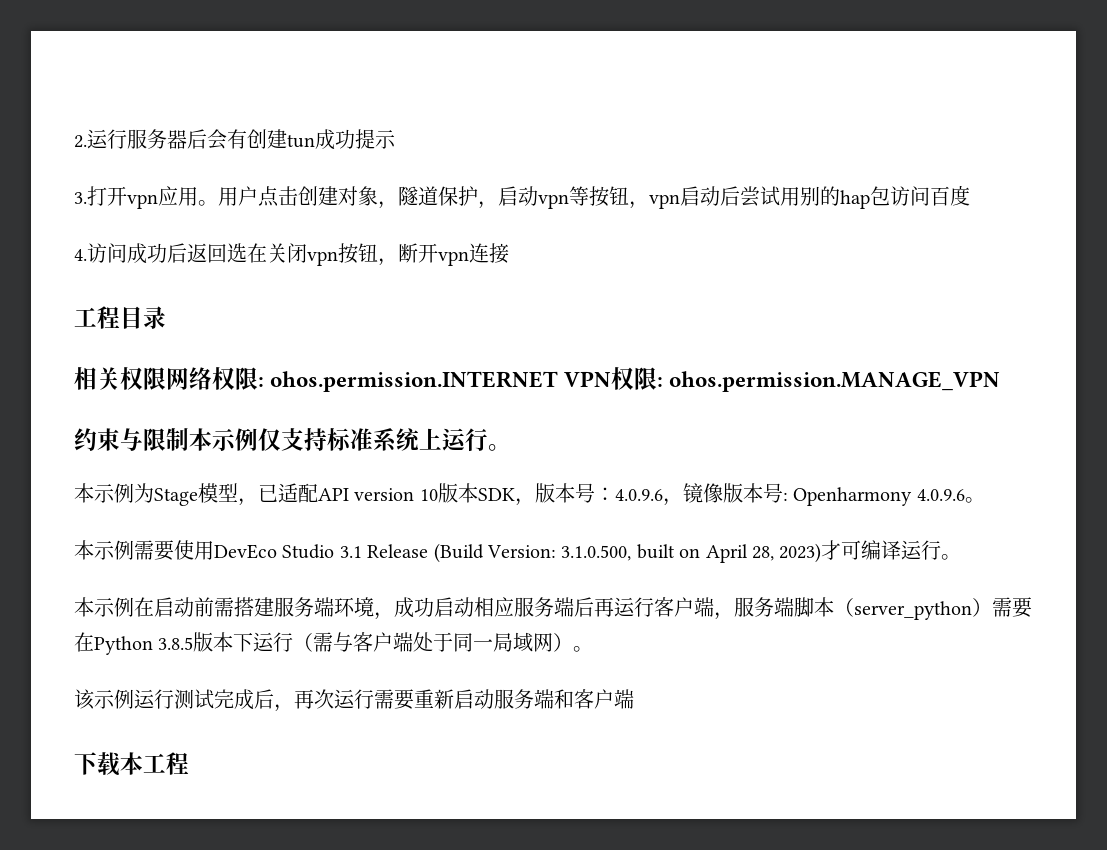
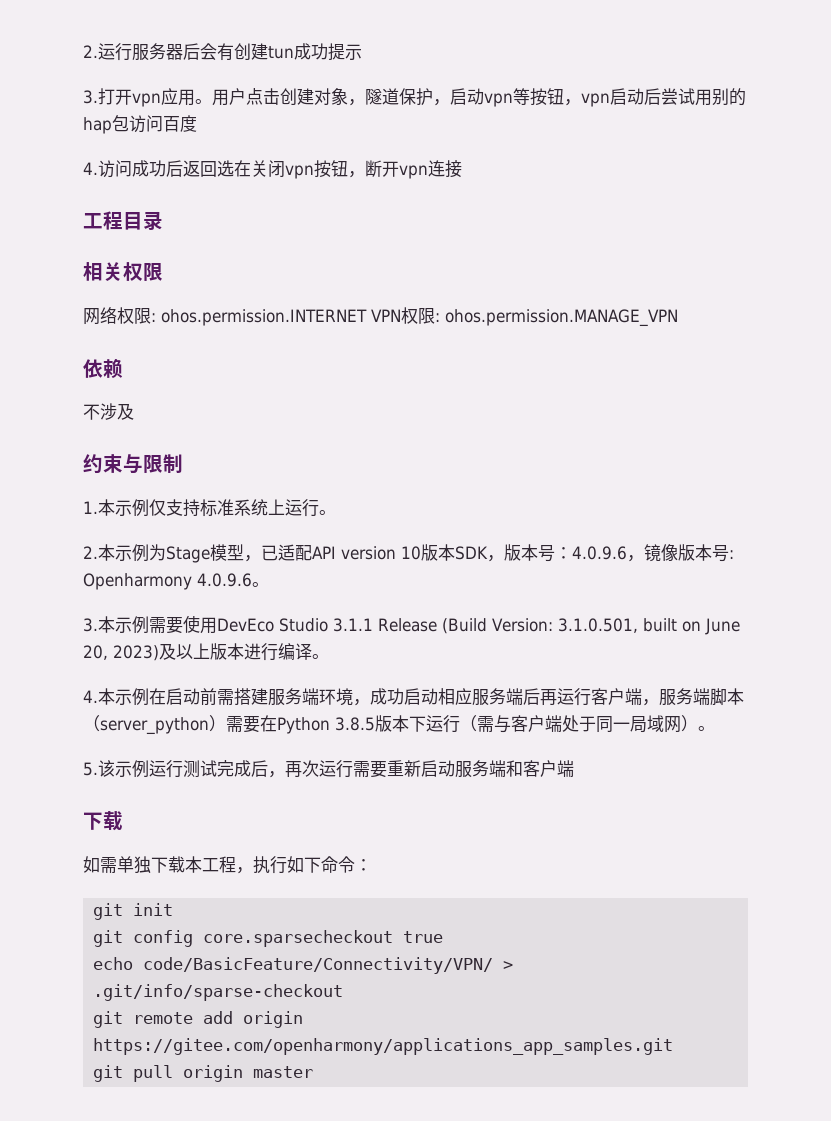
(166, 378) none -> (163, 271) //
(1001, 381) none -> [83,358,123,378] [83,403,134,420] // 依赖 // 不涉及
(189, 439) none -> [83,501,98,514] // 1.
(511, 447) none -> [83,546,98,559] 2.
(985, 500) none -> [83,618,98,632] 3.
[339,546,362,558] 3.1 -> [333,618,373,632] 3.1.1
[561,545,632,561] 3.1.0.500, -> [557,618,638,633] 3.1.0.501,
[705,540,962,563] April 28, 2023)才可编译运行。 // -> [704,618,740,635] [83,643,329,661] [83,690,98,703] June 20, 2023)及以上版本进行编译。 // 4.
(594, 649) none -> [83,762,98,776] 5.
[120,752,189,775] 本工程 -> [83,856,372,874] [93,903,174,920] [93,930,444,947] [93,957,514,974] [93,984,344,1001] [93,1011,304,1028] [93,1038,674,1055] [93,1065,314,1082] // 如需单独下载本工程，执行如下命令： // git init // git config core.sparsecheckout true // echo code/BasicFeature/Connectivity/VPN/ > .git/info/sparse-checkout // git remote add origin https://gitee.com/openharmony/applications_app_samples.git // git pull origin master

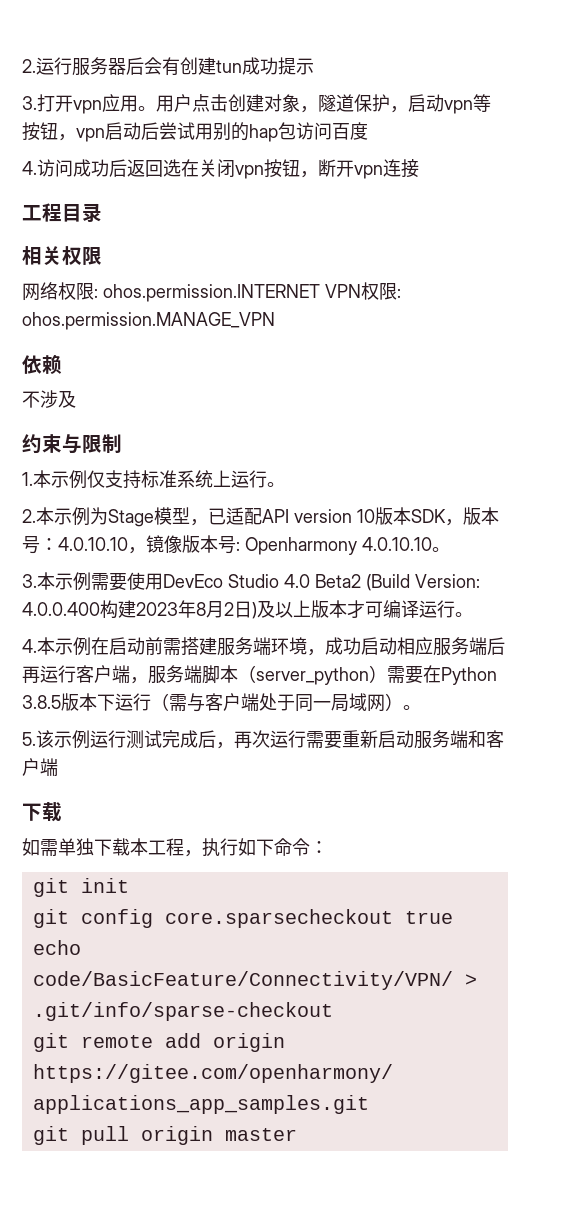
[572,546,627,560] 4.0.9.6 -> [58,537,128,551] 4.0.10.10
[197,573,252,587] 4.0.9.6 -> [362,537,432,551] 4.0.10.10
[333,618,740,635] [83,643,312,661] 3.1.1 Release (Build Version: 3.1.0.501, built on June 20, 2023)及以上版本进行编译 -> [284,574,480,591] [22,600,455,619] 4.0 Beta2 (Build Version: 4.0.0.400构建2023年8月2日)及以上版本才可编译运行

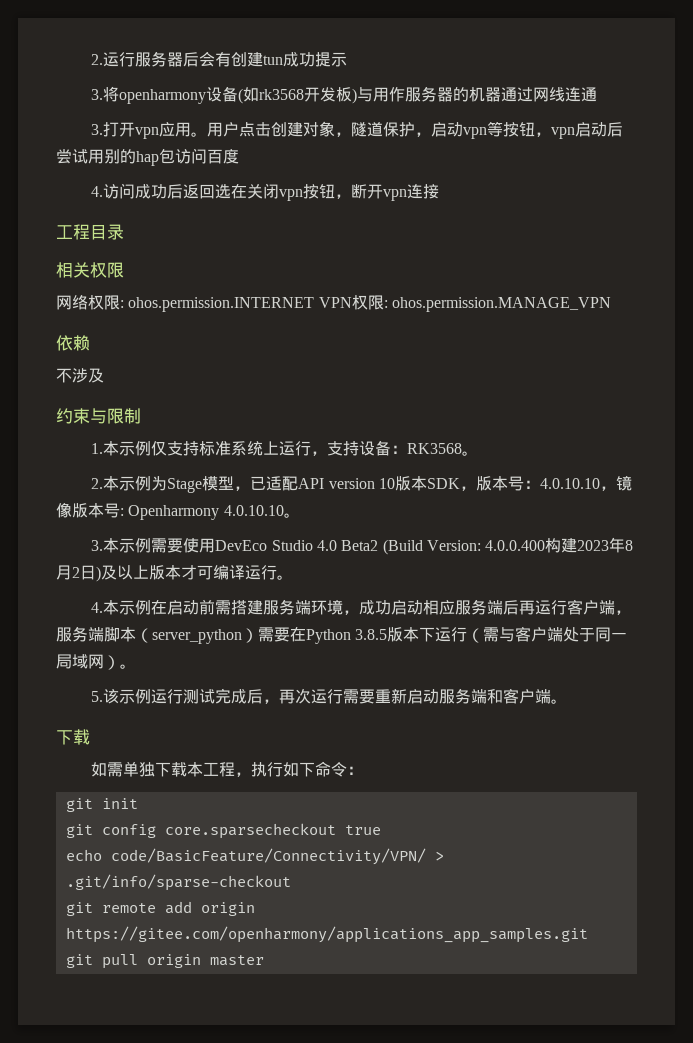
(314, 66) none -> [91,86,598,104] // 3.将openharmony设备(如rk3568开发板)与用作服务器的机器通过网线连通
(267, 479) none -> [311,440,463,456] ，支持设备：RK3568
(58, 767) none -> [551,699,568,704] 。

